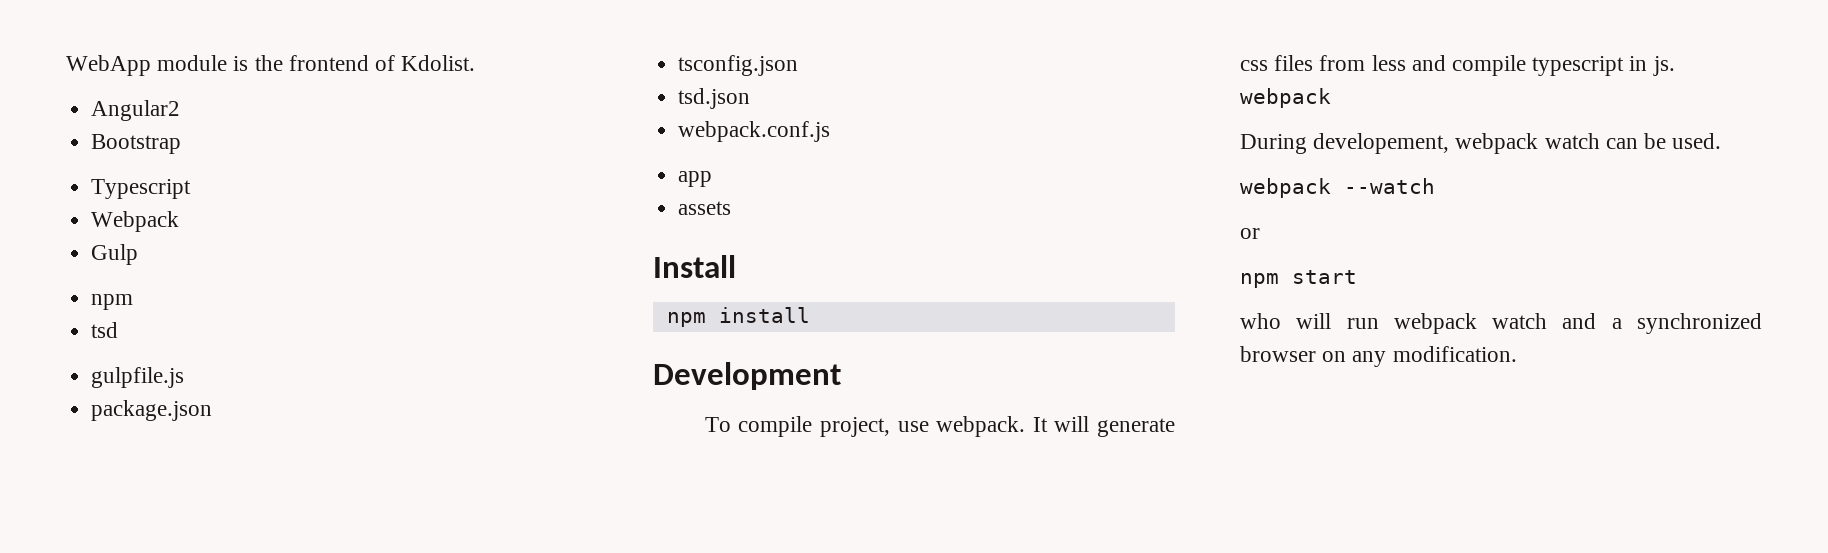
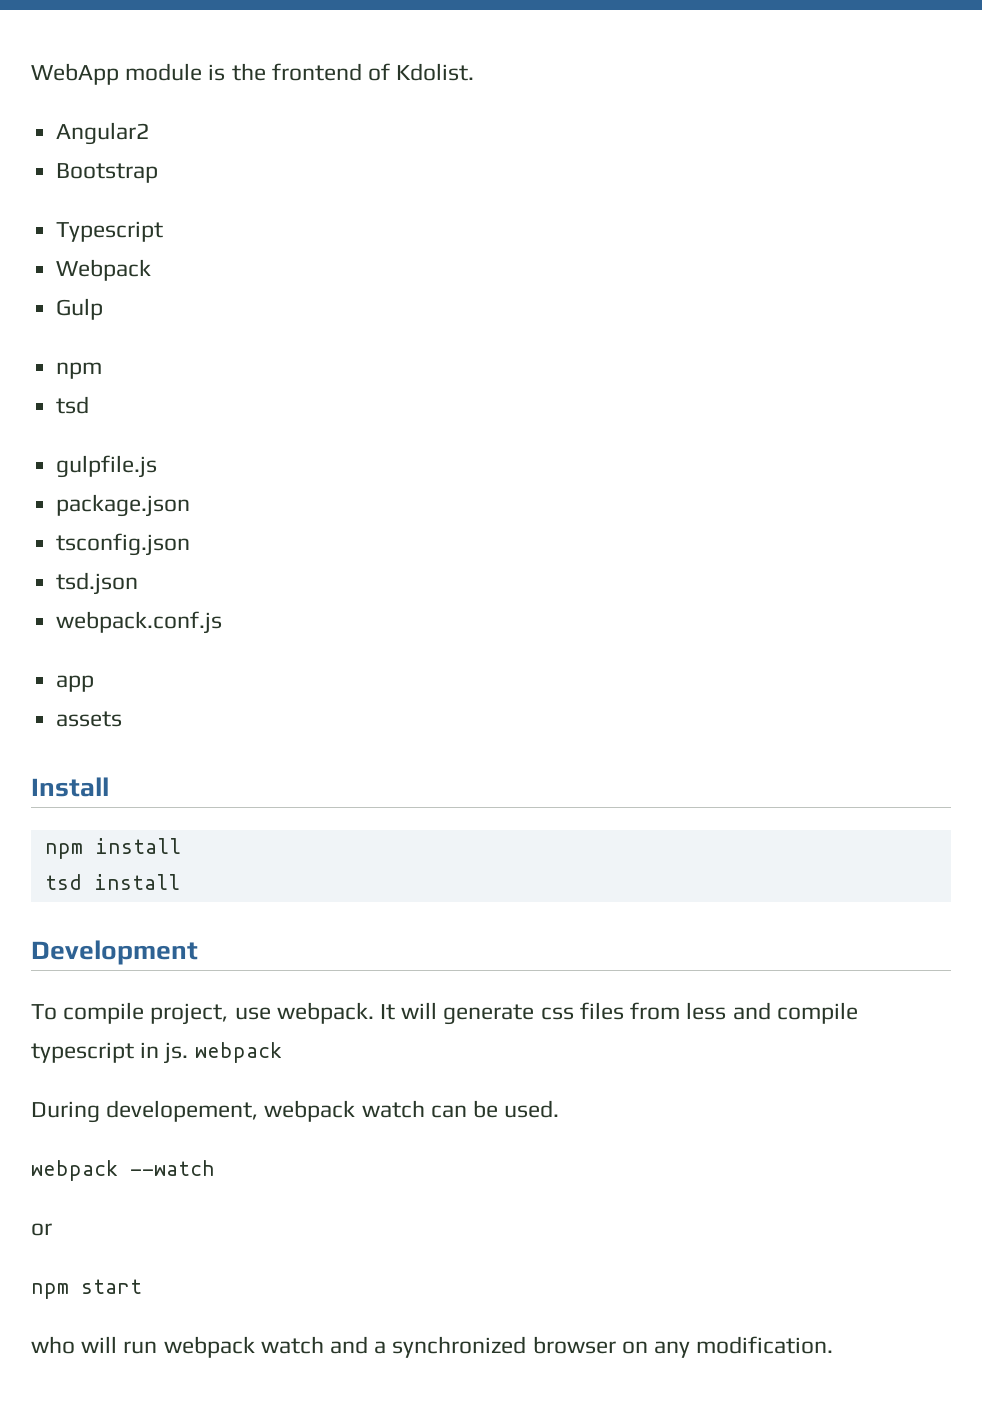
(810, 315) none -> [44,874,180,890] // tsd install

